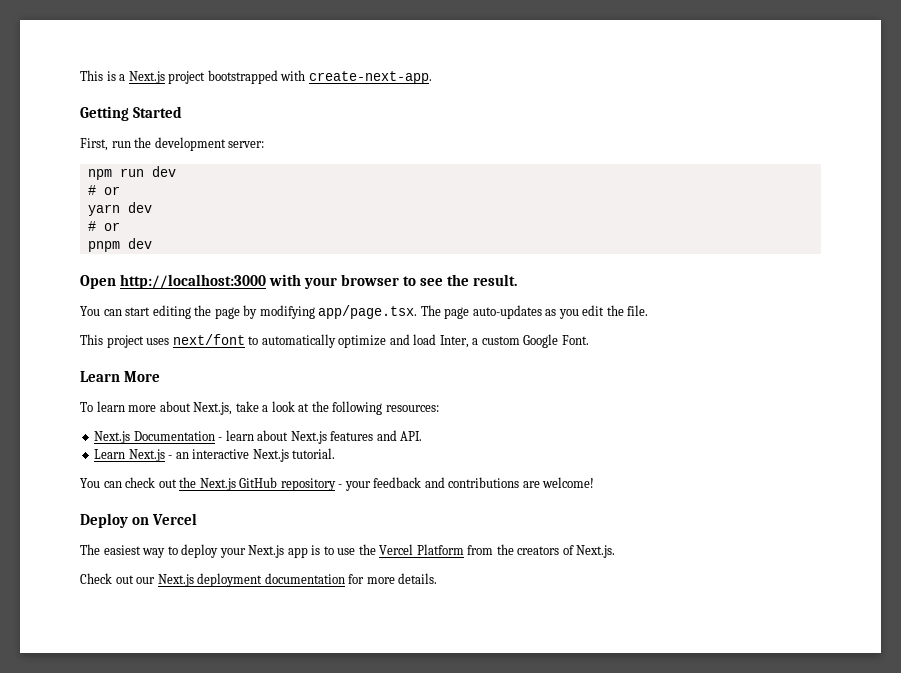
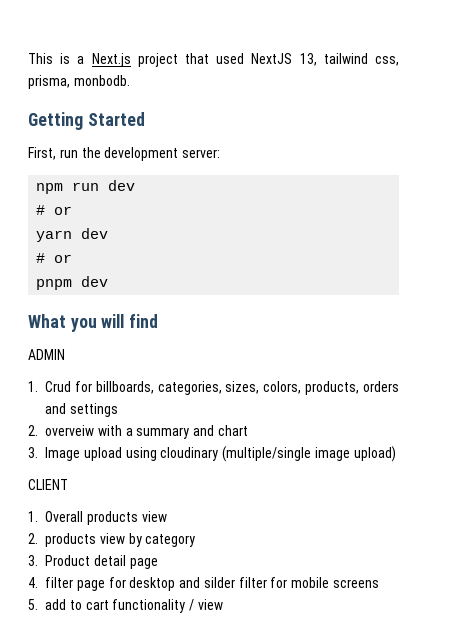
[207,70,432,84] bootstrapped with create-next-app. -> [185,53,399,66] [28,75,130,89] that used NextJS 13, tailwind css, prisma, monbodb.
[80,274,518,289] [80,305,649,319] [80,334,589,348] [80,371,161,382] [80,401,439,415] [94,430,423,444] [94,448,336,462] [80,477,595,491] [80,513,198,528] [80,544,616,558] [80,573,438,587] Open http://localhost:3000 with your browser to see the result. // You can start editing the page by modifying app/page.tsx. The page auto-updates as you edit the file. // This project uses next/font to automatically optimize and load Inter, a custom Google Font. // Learn More // To learn more about Next.js, take a look at the following resources: // Next.js Documentation - learn about Next.js features and API. // Learn Next.js - an interactive Next.js tutorial. // You can check out the Next.js GitHub repository - your feedback and contributions are welcome! // Deploy on Vercel // The easiest way to deploy your Next.js app is to use the Vercel Platform from the creators of Next.js. // Check out our Next.js deployment documentation for more details. -> [28,314,159,332] [28,349,65,360] [28,381,399,395] [45,403,118,417] [28,425,248,439] [28,446,396,462] [28,479,68,490] [28,511,167,525] [28,533,196,547] [28,555,158,569] [28,577,380,591] [28,599,223,613] What you will find // ADMIN // 1. Crud for billboards, categories, sizes, colors, products, orders and settings // 2. overveiw with a summary and chart // 3. Image upload using cloudinary (multiple/single image upload) // CLIENT // 1. Overall products view // 2. products view by category // 3. Product detail page // 4. filter page for desktop and silder filter for mobile screens // 5. add to cart functionality / view

